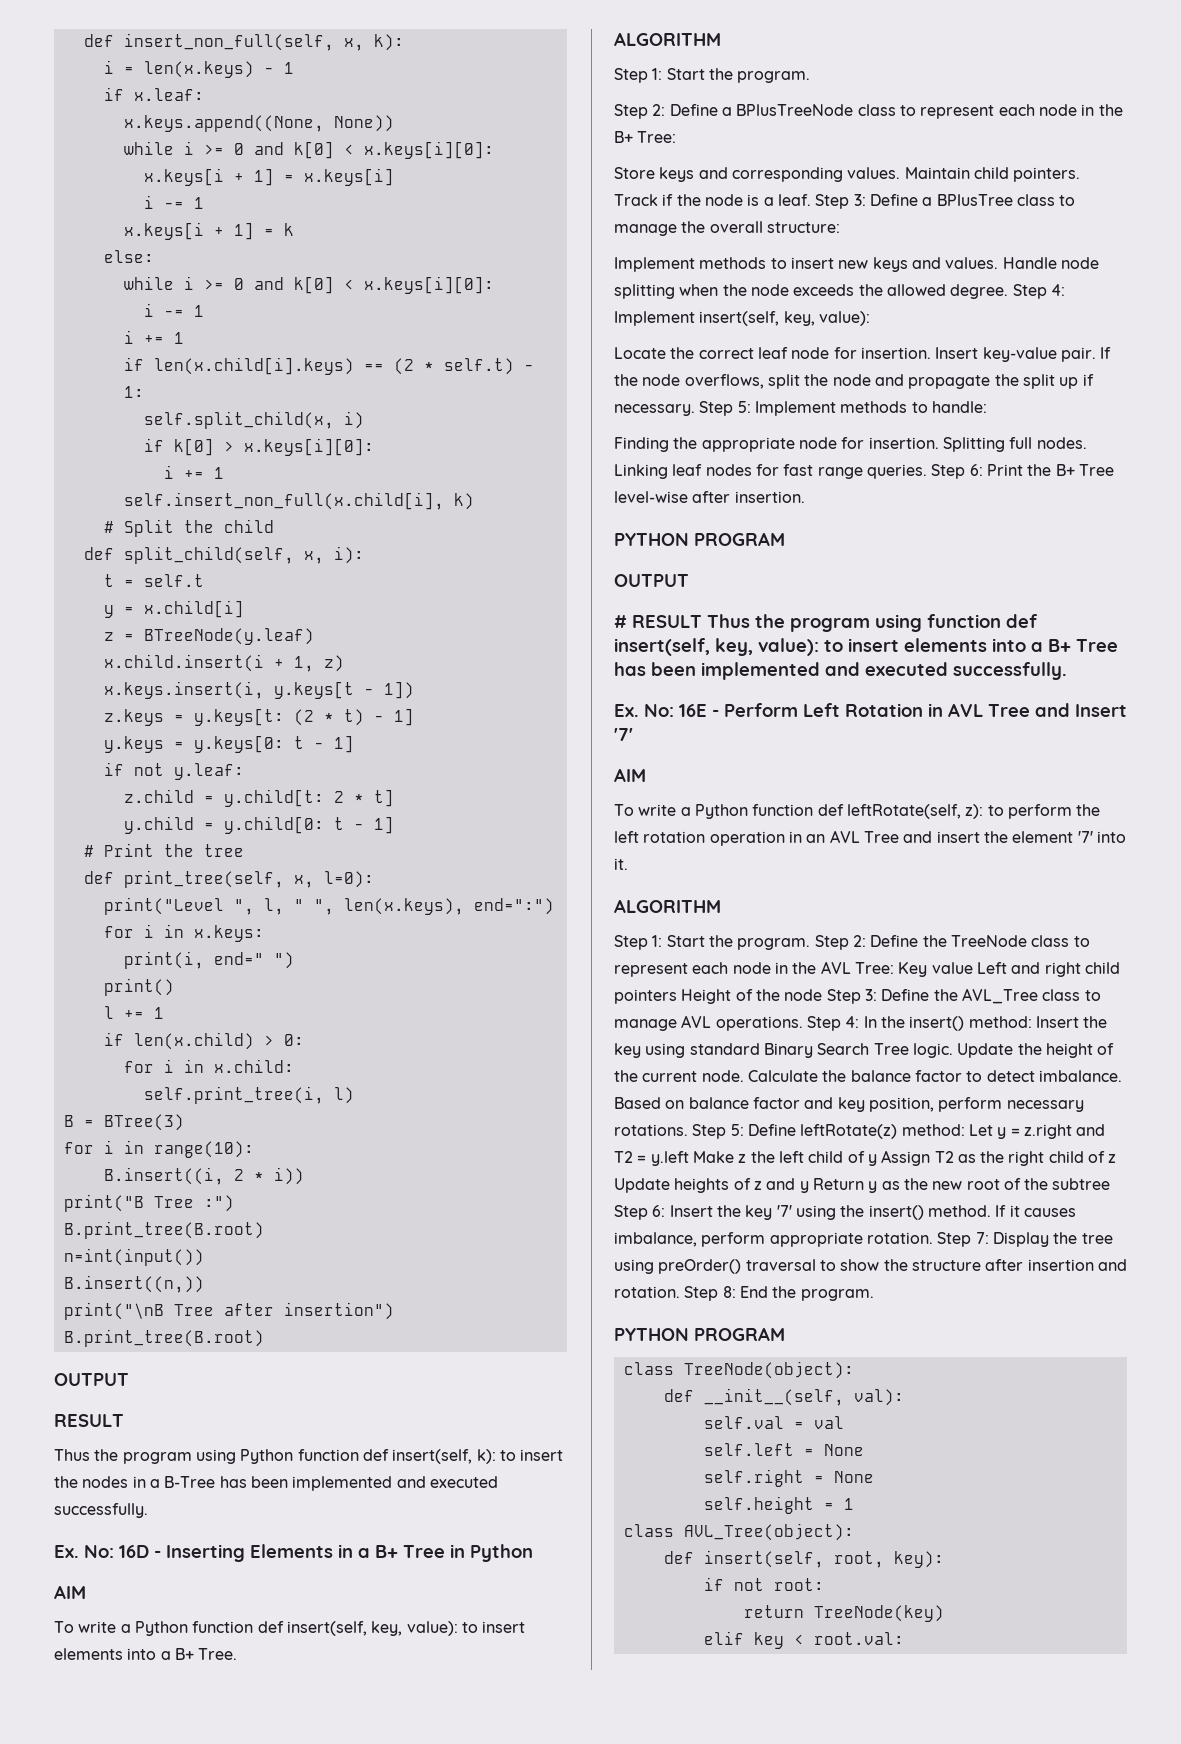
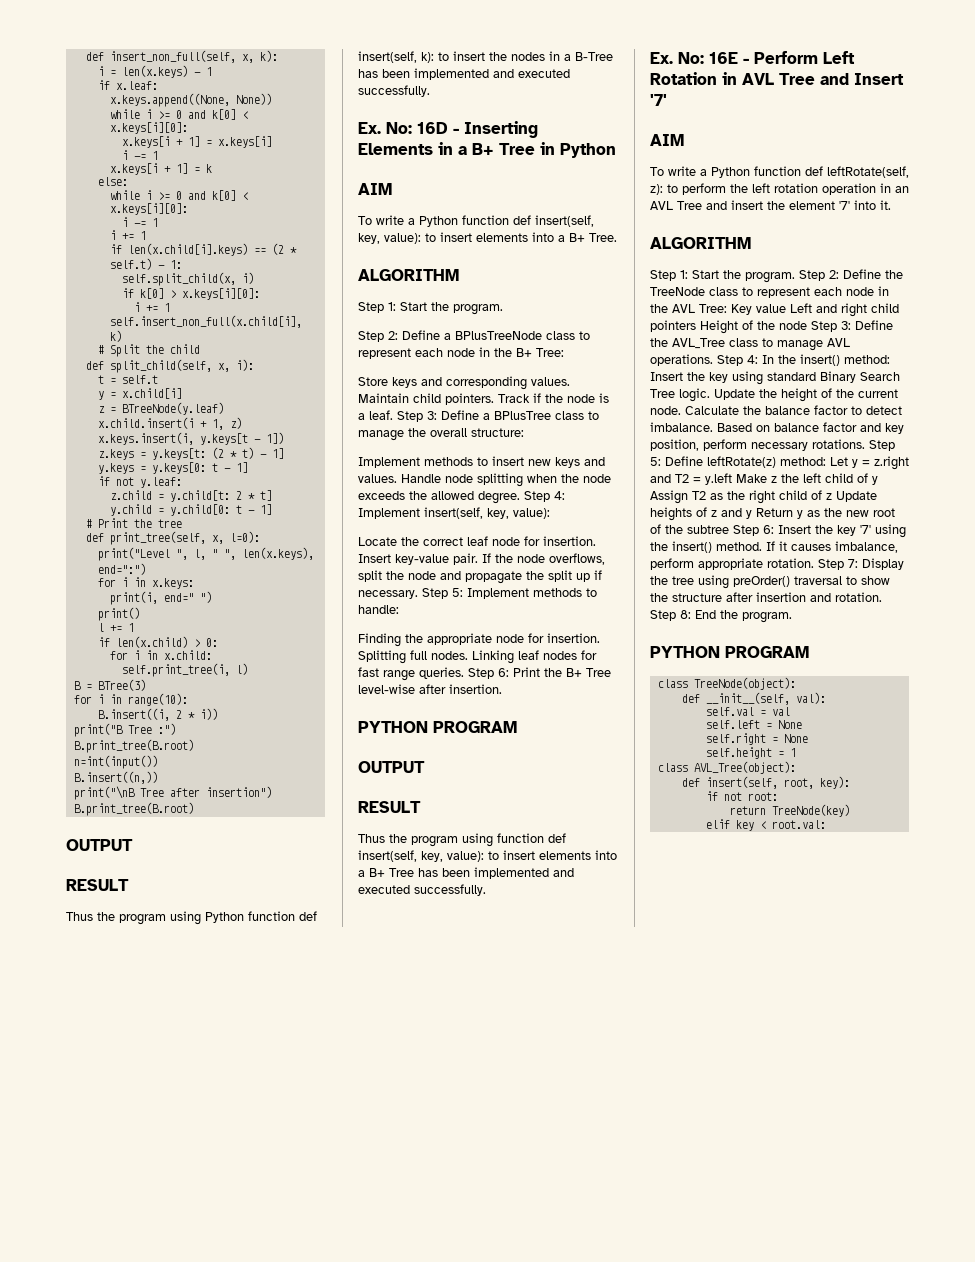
[614,615,702,628] # RESULT -> [358,801,421,813] RESULT //

